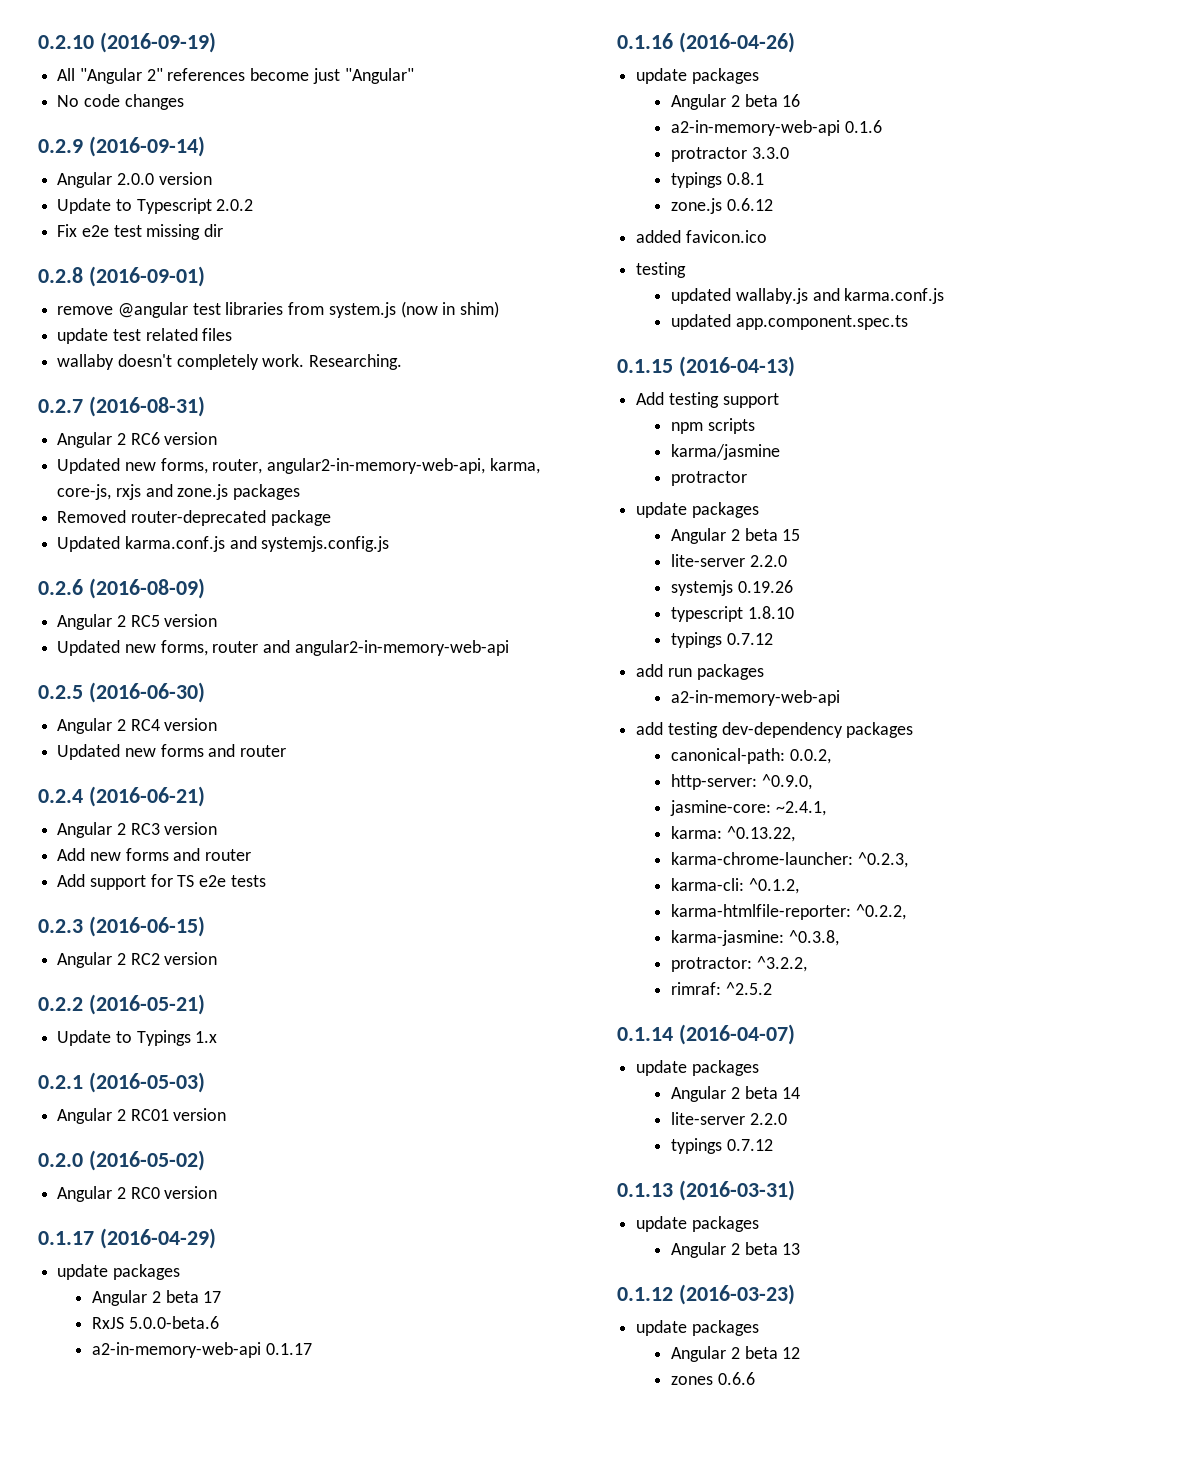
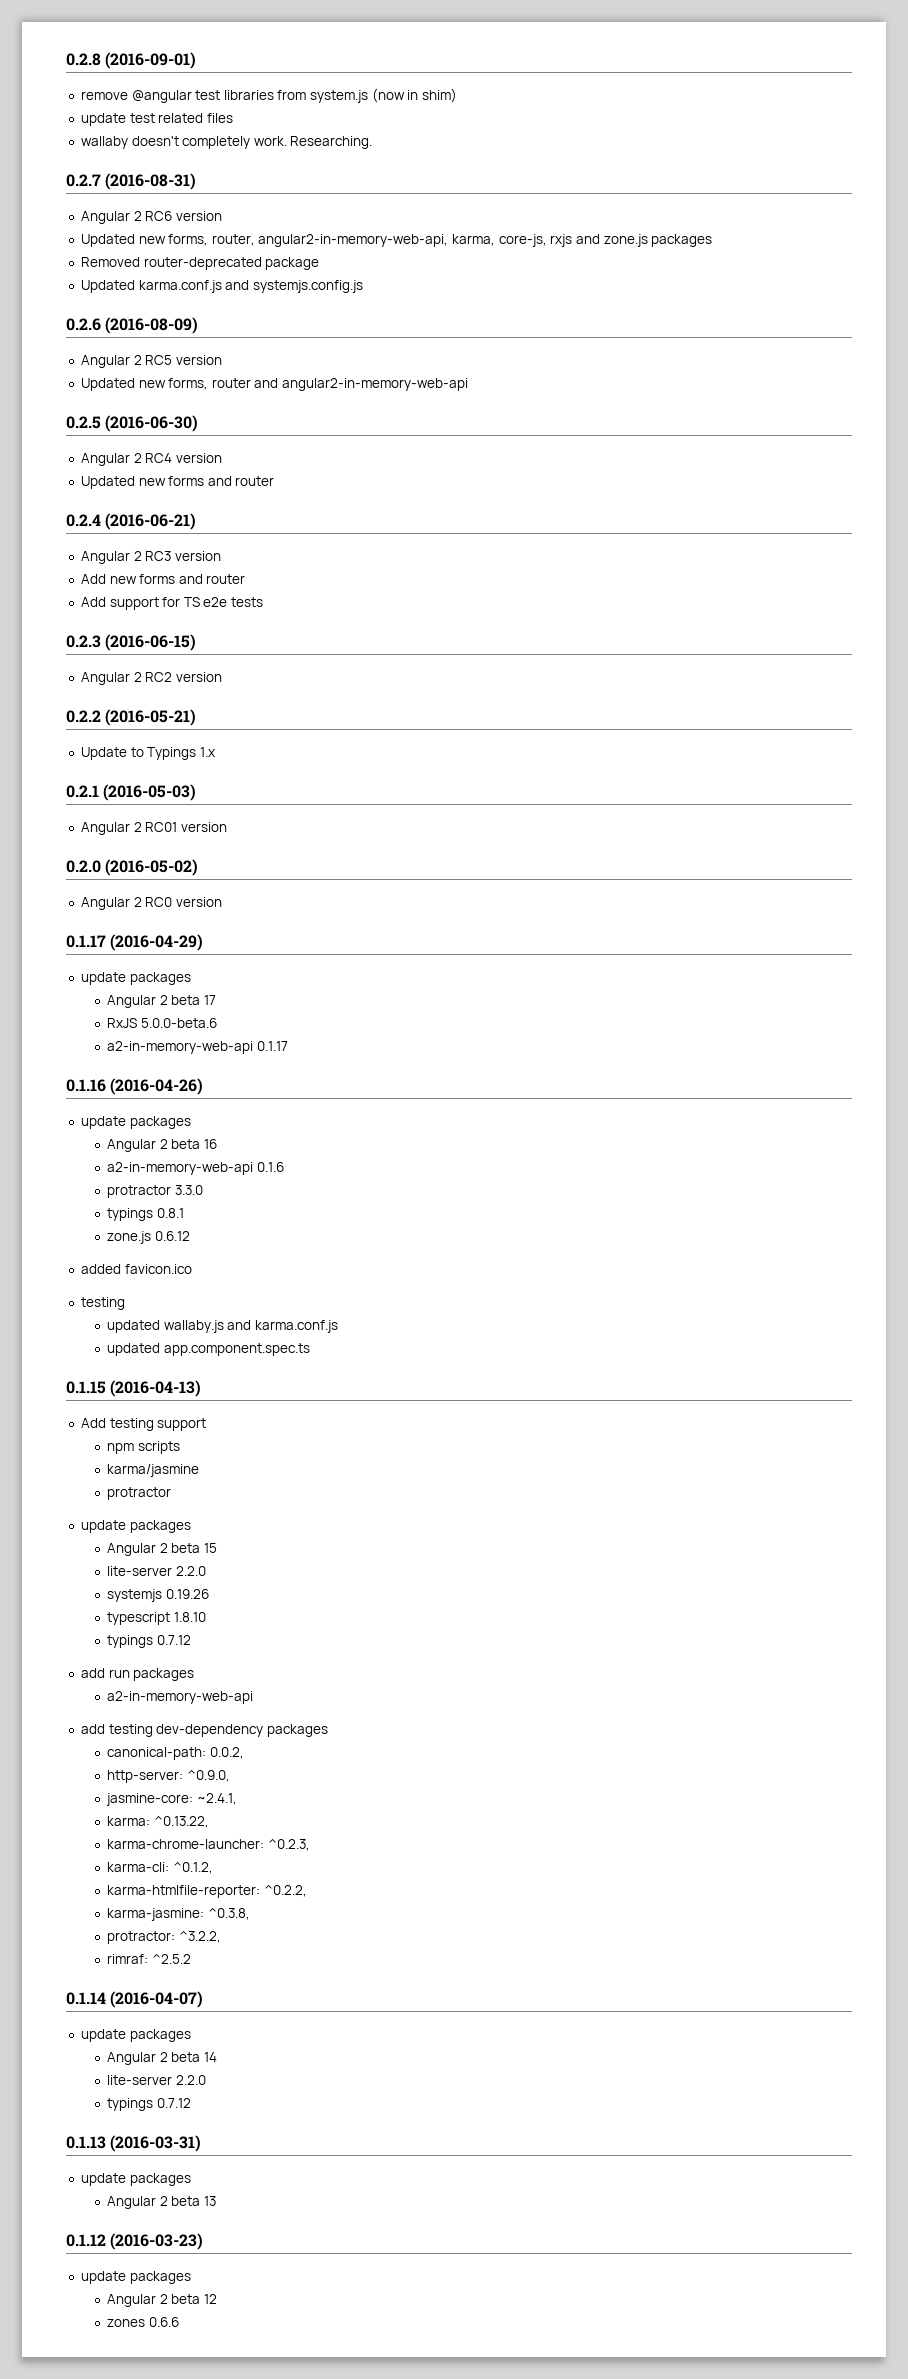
[38,32,216,53] [57,68,414,84] [57,94,184,110] [38,136,205,157] [57,172,212,188] [57,198,254,214] [57,224,224,240] 0.2.10 (2016-09-19) // All "Angular 2" references become just "Angular" // No code changes // 0.2.9 (2016-09-14) // Angular 2.0.0 version // Update to Typescript 2.0.2 // Fix e2e test missing dir // -> (66, 59) none

